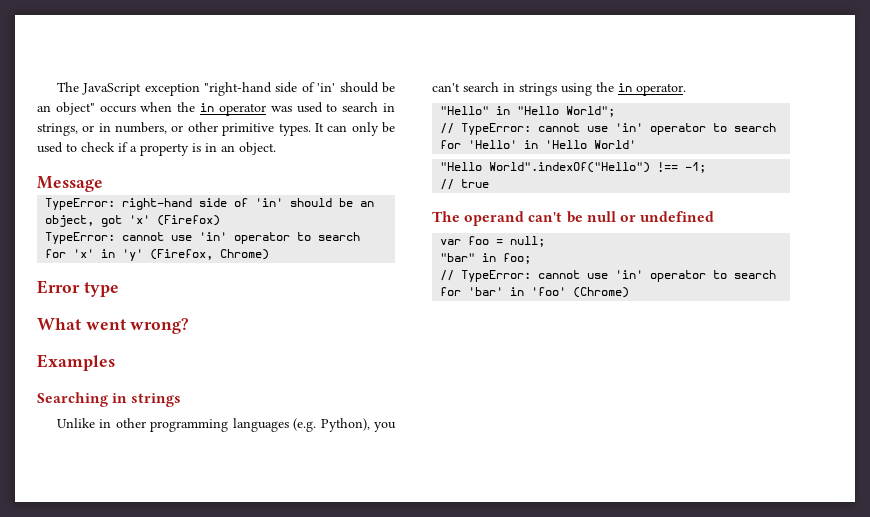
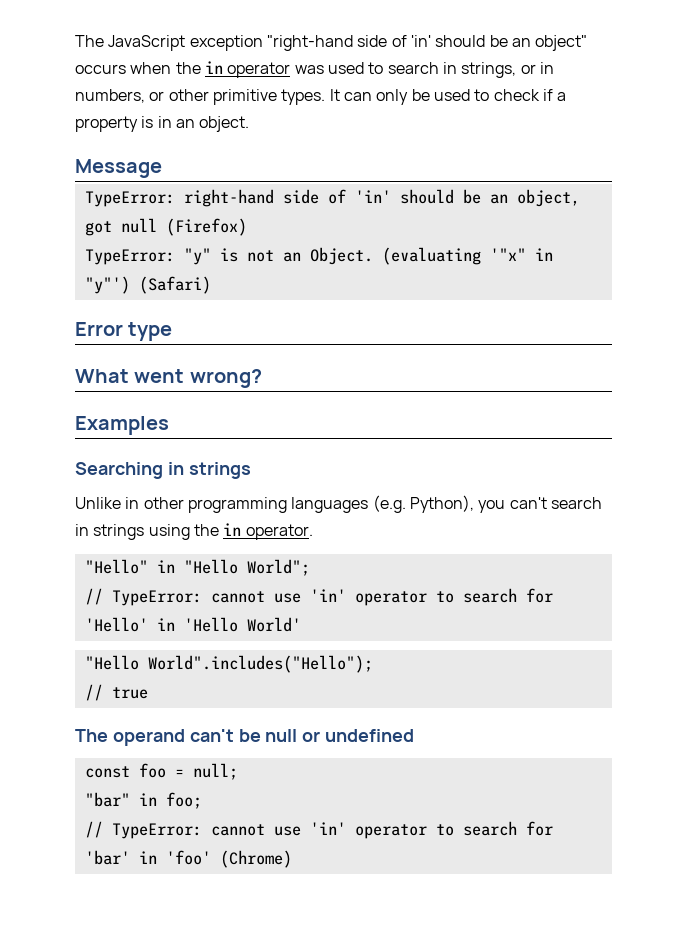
[129,215,151,224] 'x' -> [120,218,157,233] null
[122,232,361,244] [45,249,270,261] cannot use 'in' operator to search for 'x' in 'y' (Firefox, Chrome) -> [183,247,553,265] [84,276,211,294] "y" is not an Object. (evaluating '"x" in "y"') (Safari)
[489,162,707,173] World".indexOf("Hello") !== -1; -> [147,655,373,673] World".includes("Hello");
[440,239,462,245] var -> [84,766,130,778] const

